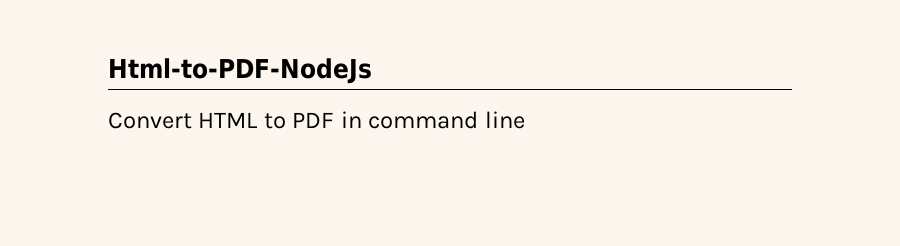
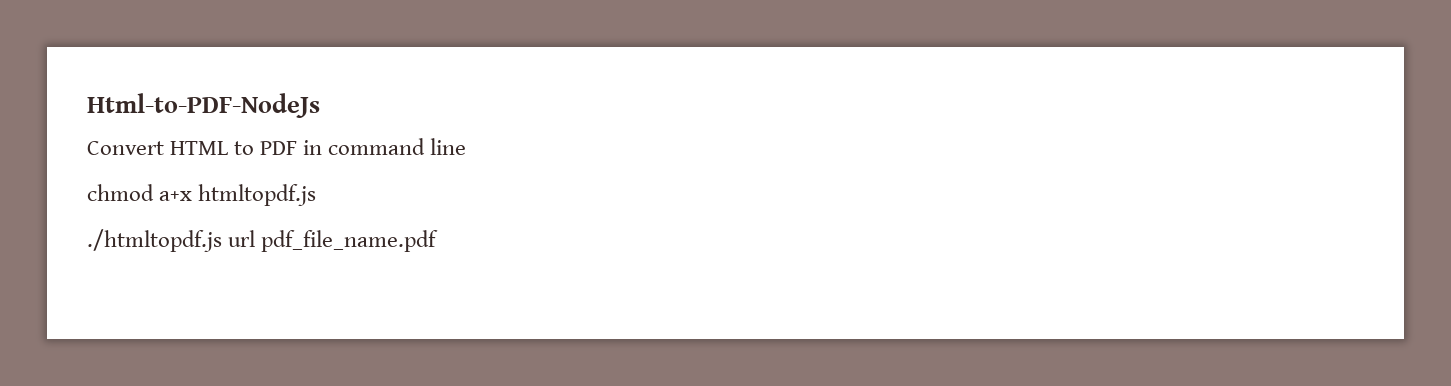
(525, 120) none -> [87,184,317,206] [87,229,439,252] // chmod a+x htmltopdf.js // ./htmltopdf.js url pdf_file_name.pdf

